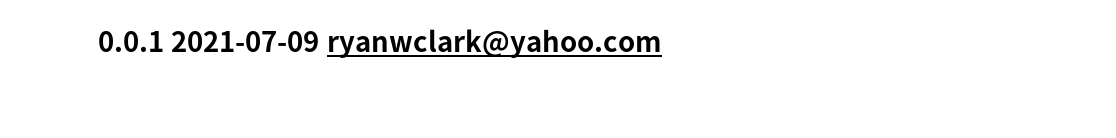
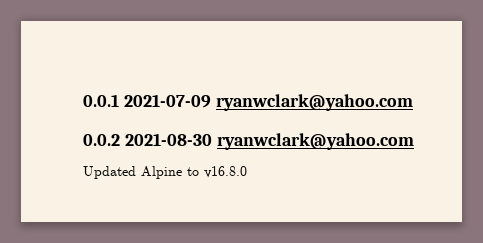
(662, 43) none -> [83,133,414,150] [83,166,247,179] // 0.0.2 2021-08-30 ryanwclark@yahoo.com // Updated Alpine to v16.8.0

